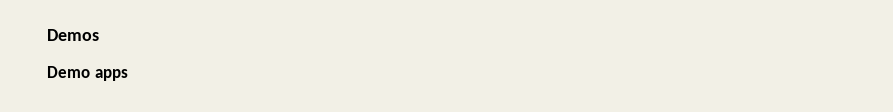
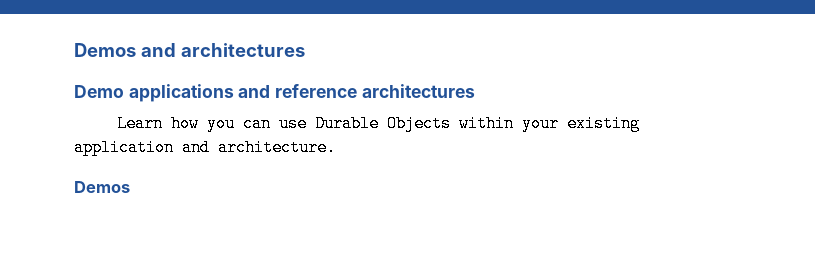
[47,29,99,41] Demos -> [74,43,305,57] Demos and architectures
[94,69,128,81] apps -> [128,84,475,102] [116,115,640,132] [74,139,336,156] [74,181,130,193] applications and reference architectures // Learn how you can use Durable Objects within your existing application and architecture. // Demos

